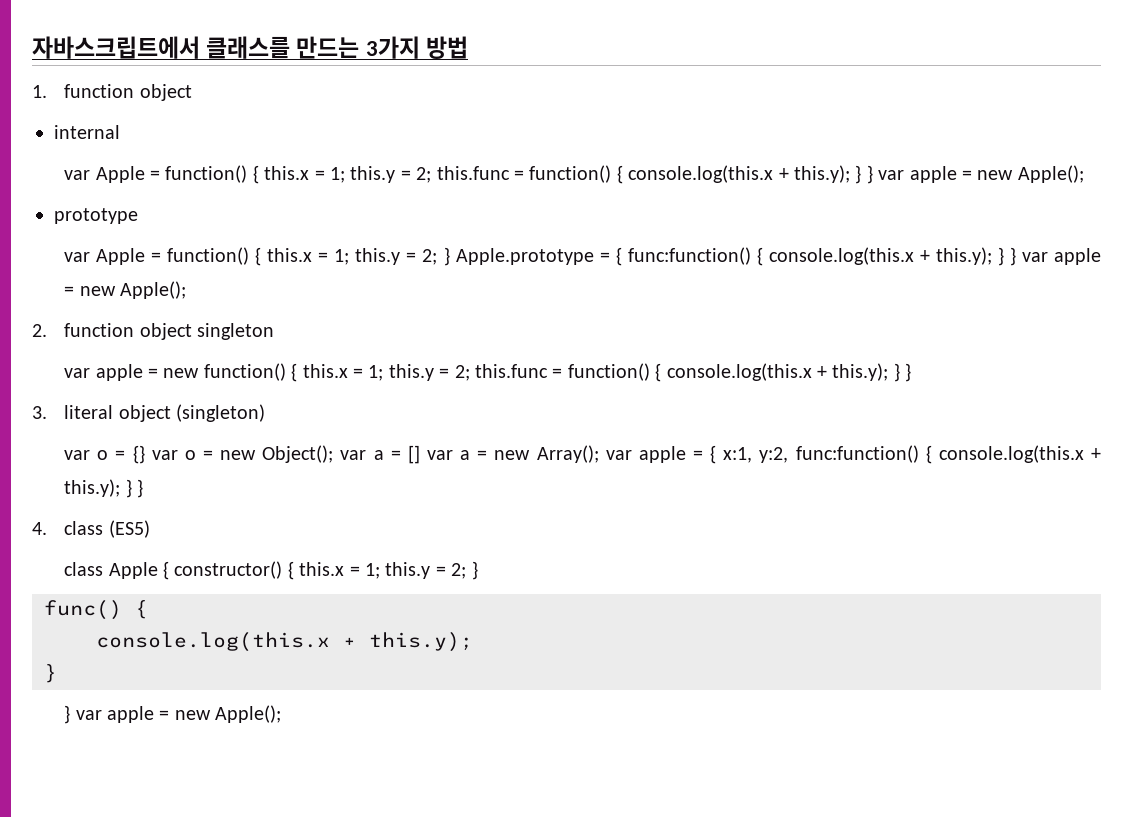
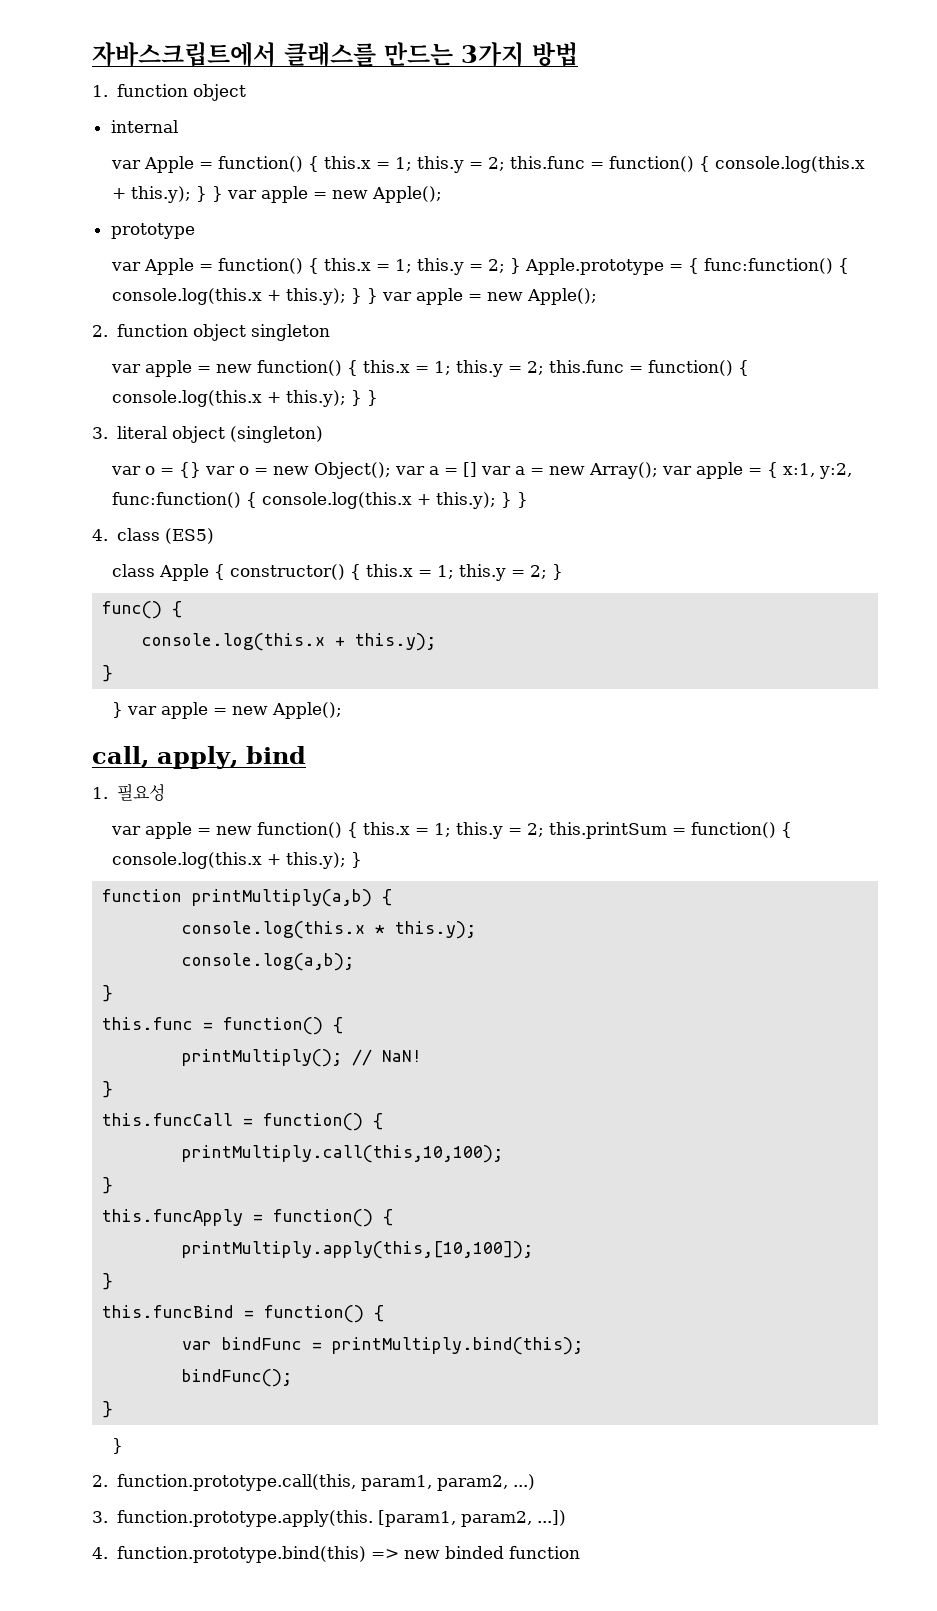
(282, 714) none -> [92,746,306,769] [92,784,165,801] [111,822,793,839] [112,852,363,869] [102,889,393,907] [182,921,477,939] [182,953,355,971] [102,985,114,1002] [102,1017,344,1035] [182,1049,423,1067] [102,1081,114,1098] [102,1113,384,1131] [182,1145,504,1163] [102,1177,114,1194] [102,1209,394,1227] [182,1241,534,1259] [102,1273,114,1290] [102,1305,385,1323] [182,1337,584,1355] [182,1369,293,1387] [102,1401,114,1418] [112,1438,124,1454] [92,1474,535,1491] [92,1510,566,1527] [92,1546,580,1563] // call, apply, bind // 1. 필요성 // var apple = new function() { this.x = 1; this.y = 2; this.printSum = function() { console.log(this.x + this.y); } // function printMultiply(a,b) { // console.log(this.x * this.y); // console.log(a,b); // } // this.func = function() { // printMultiply(); // NaN! // } // this.funcCall = function() { // printMultiply.call(this,10,100); // } // this.funcApply = function() { // printMultiply.apply(this,[10,100]); // } // this.funcBind = function() { // var bindFunc = printMultiply.bind(this); // bindFunc(); // } // } // 2. function.prototype.call(this, param1, param2, ...) // 3. function.prototype.apply(this. [param1, param2, ...]) // 4. function.prototype.bind(this) => new binded function

